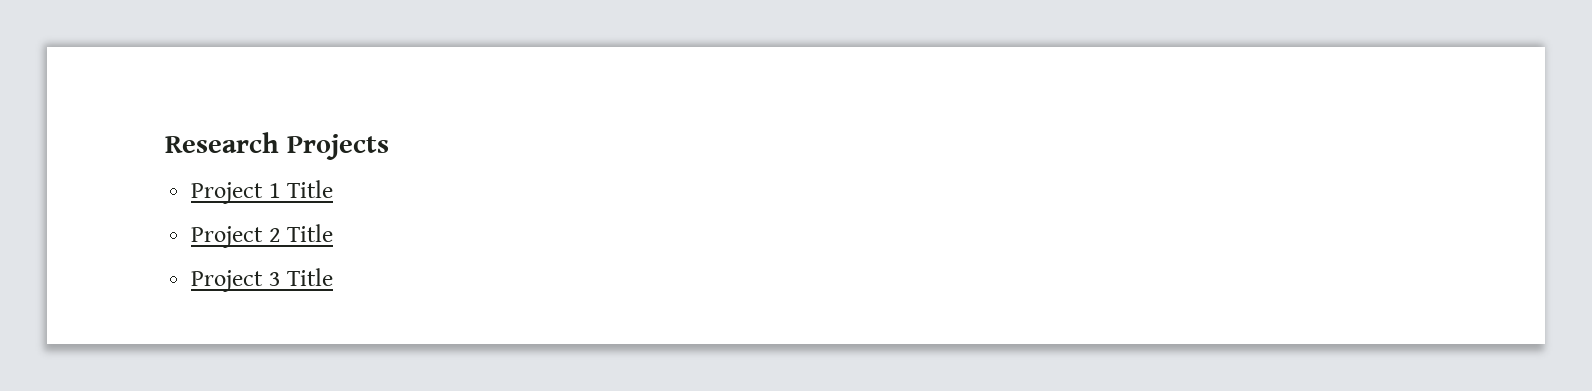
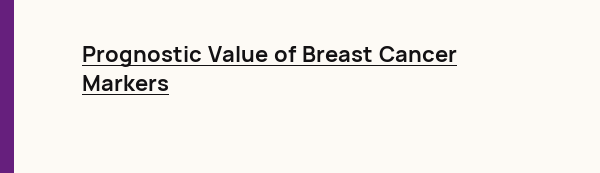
[165,132,389,160] [191,180,334,204] [191,224,334,248] [191,268,334,292] Research Projects // Project 1 Title // Project 2 Title // Project 3 Title -> [82,46,457,67] [82,75,169,91] Prognostic Value of Breast Cancer Markers

